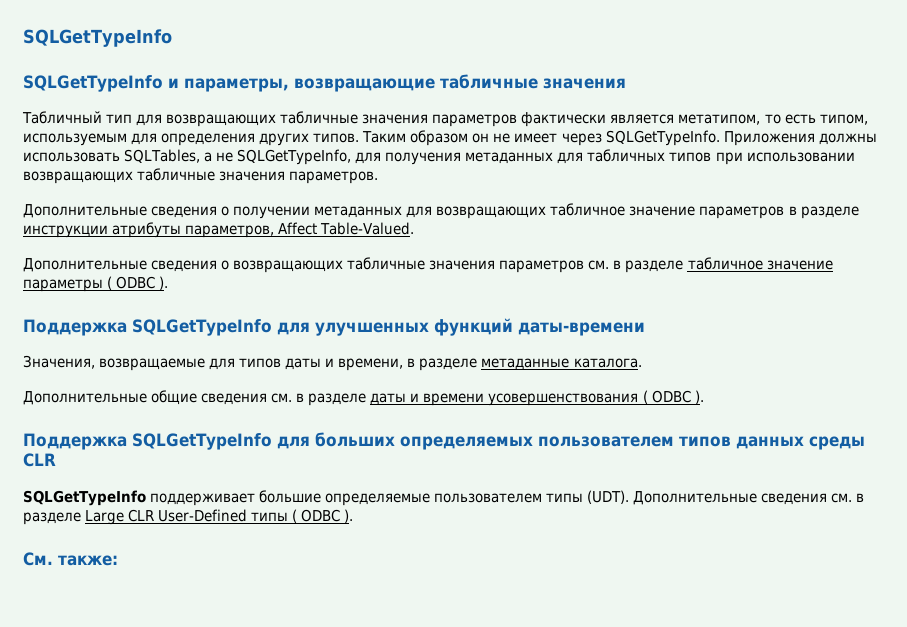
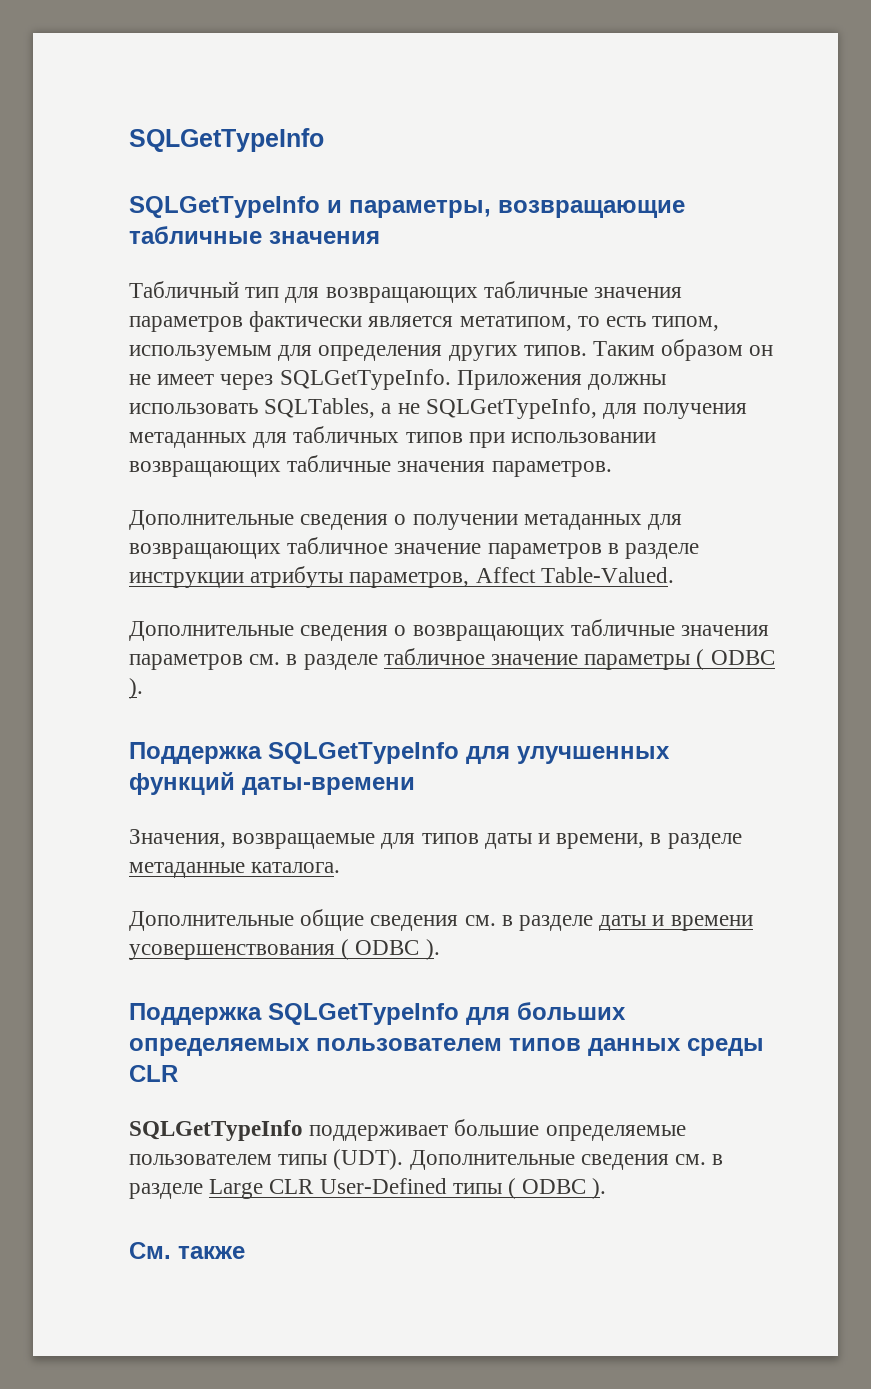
[58,555,118,566] также: -> [178,1246,245,1259] также

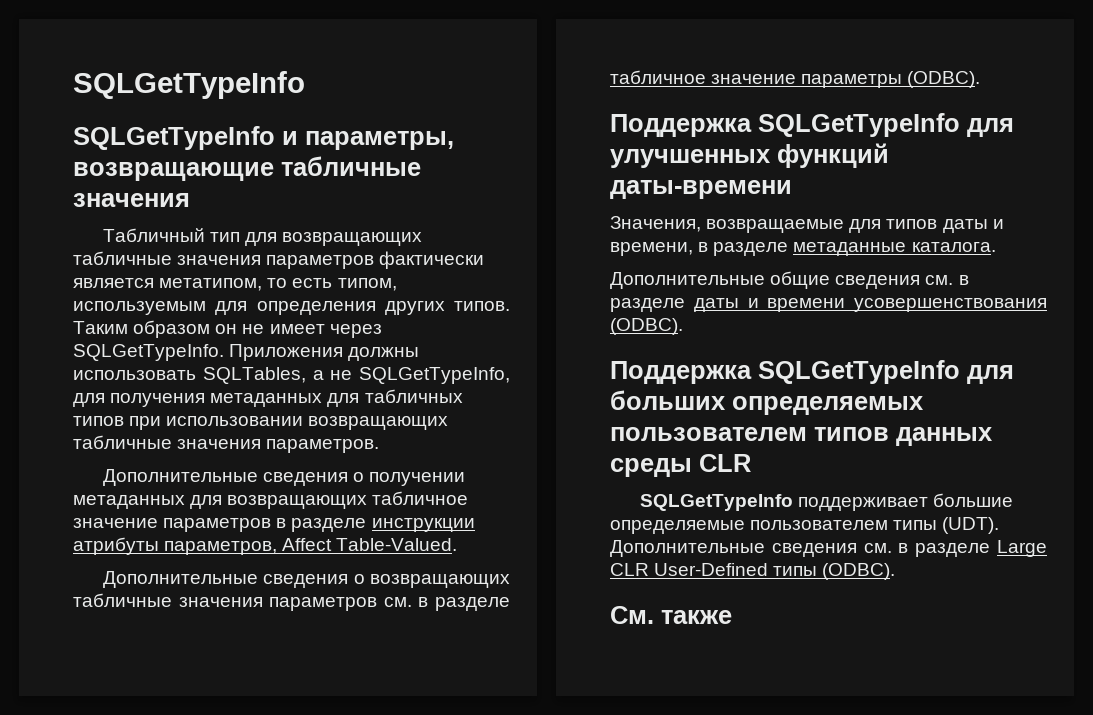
[696,649,775,670] [129,678,143,699] ( ODBC ). -> [907,71,981,88] (ODBC).
[341,939,440,960] ( ODBC ). -> [610,318,683,335] (ODBC).
[508,1178,607,1199] ( ODBC ). -> [822,563,896,580] (ODBC).

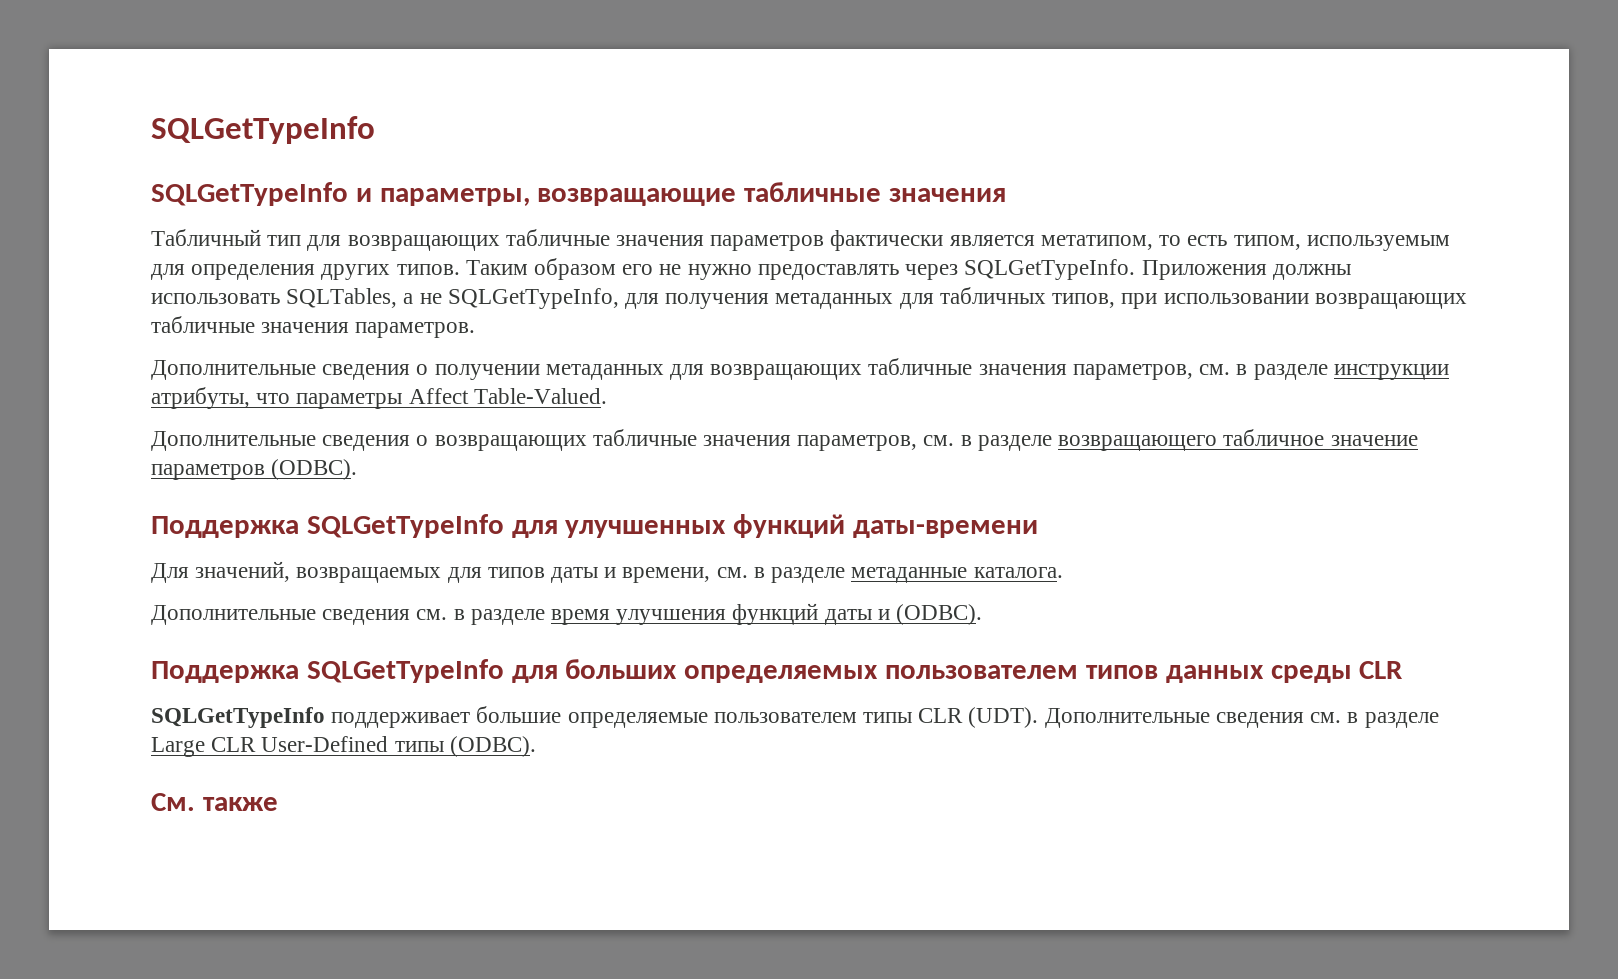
[215,324,325,334] он не имеет -> [622,264,899,280] его не нужно предоставлять
[73,416,124,426] типов -> [1052,293,1116,308] типов,
[372,491,469,505] [73,518,475,532] [73,537,278,555] табличное значение параметров в разделе инструкции атрибуты параметров, -> [868,358,1449,380] [151,387,403,409] табличные значения параметров, см. в разделе инструкции атрибуты, что параметры
[269,597,511,611] [610,70,903,88] параметров см. в разделе табличное значение параметры -> [797,429,1418,451] [151,464,265,480] параметров, см. в разделе возвращающего табличное значение параметров
[610,216,845,233] Значения, возвращаемые -> [151,561,442,583] Для значений, возвращаемых
(693, 249) none -> [716,567,748,578] см.
[770,271,969,289] [610,298,1047,312] общие сведения см. в разделе даты и времени усовершенствования -> [322,603,890,625] сведения см. в разделе время улучшения функций даты и
(938, 525) none -> [918,708,964,723] CLR

